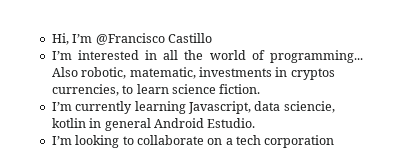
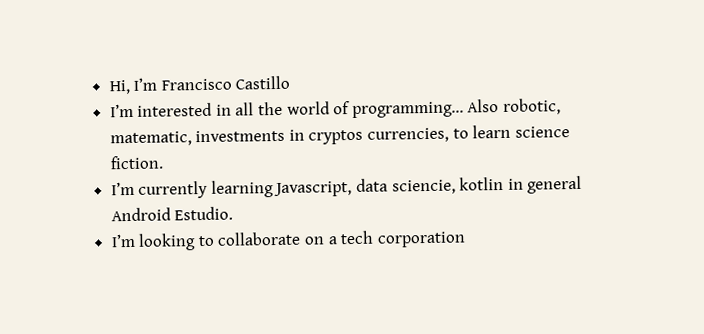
[95,33,165,45] @Francisco -> [160,78,232,91] Francisco

